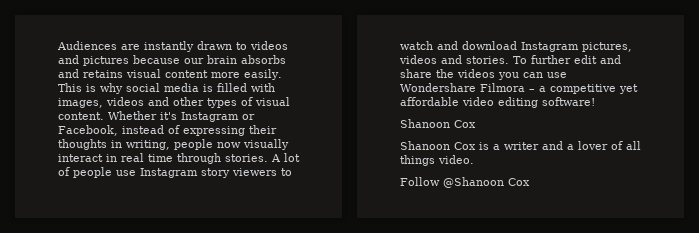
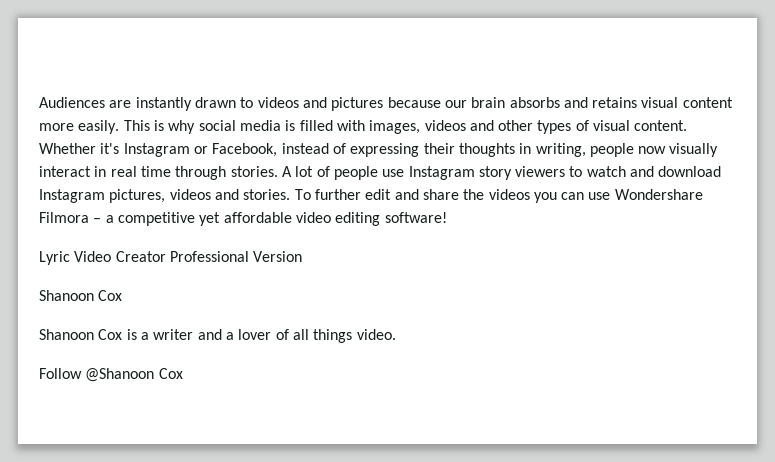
(595, 101) none -> [39,251,303,265] // Lyric Video Creator Professional Version

